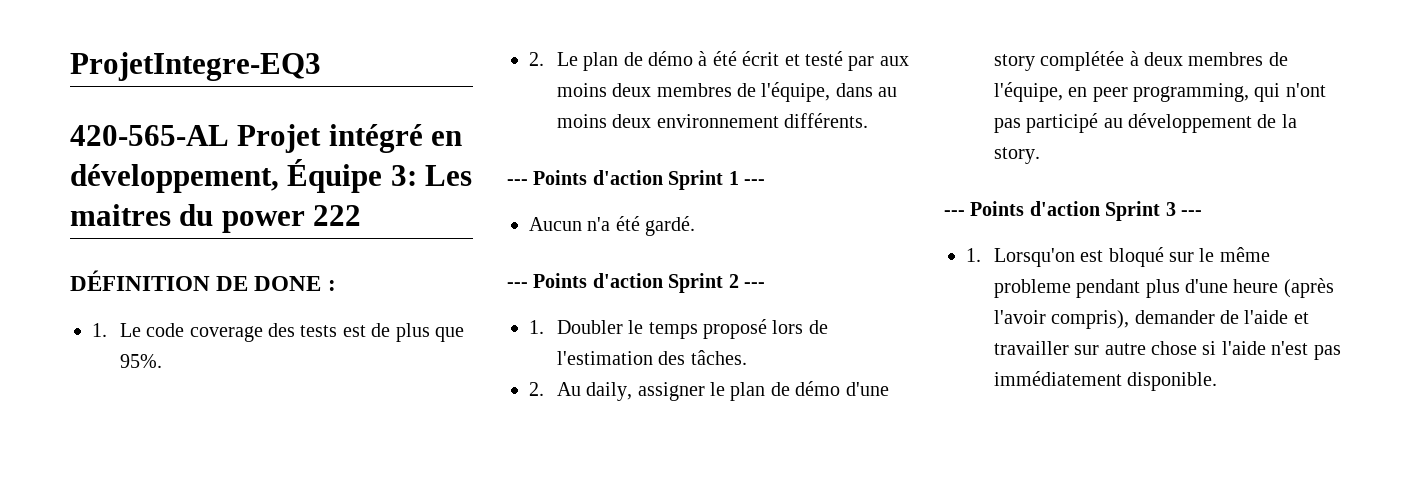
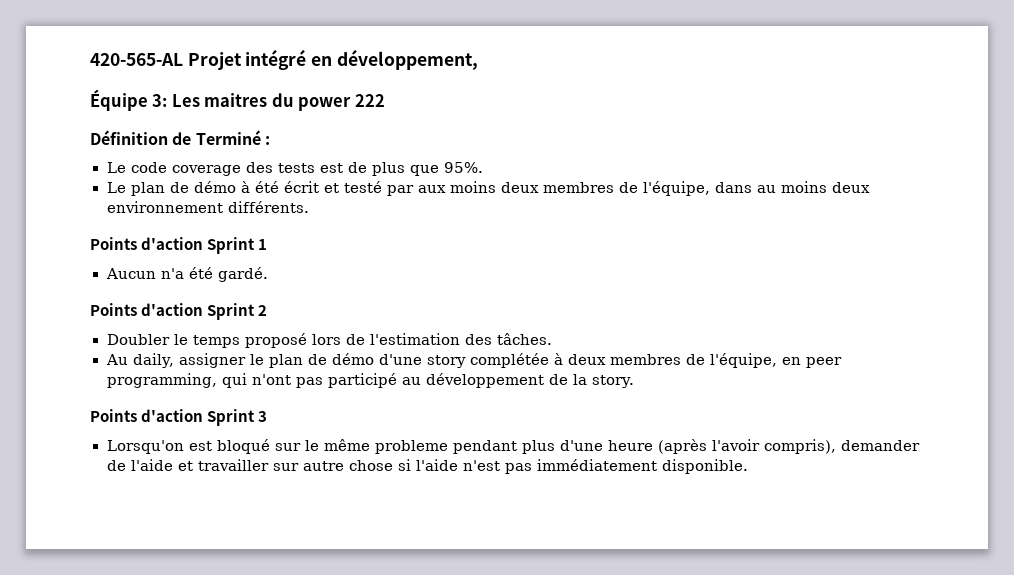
[70,52,321,81] ProjetIntegre-EQ3 // -> (90, 59) none
(279, 178) none -> (478, 59) //
[70,270,322,291] DÉFINITION DE DONE -> [90,130,261,145] Définition de Terminé
[92,323,107,337] 1. -> (270, 140) none
[529,52,544,66] 2. -> (483, 167) none
[507,179,528,185] --- -> (309, 207) none
[744,179,765,185] --- -> (268, 244) none
[507,282,528,288] --- -> (268, 274) none
[744,282,765,288] [529,320,544,334] --- // 1. -> (268, 310) //
[529,382,544,396] 2. -> (552, 339) none
[944,210,965,216] --- -> (635, 381) none
[1181,210,1202,216] [966,248,981,262] --- // 1. -> (268, 416) //

